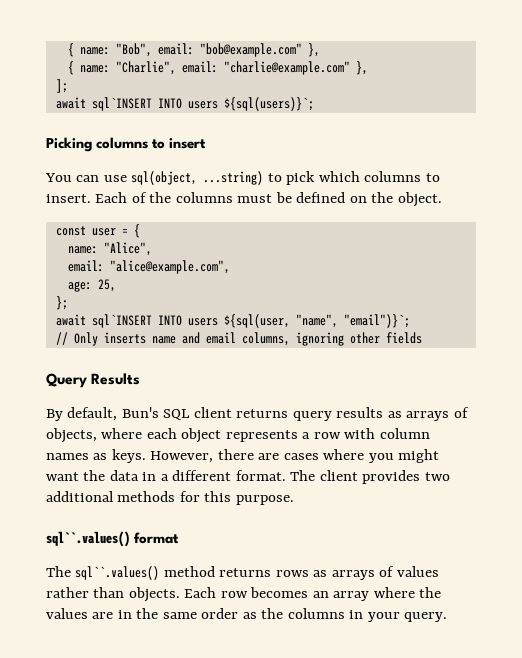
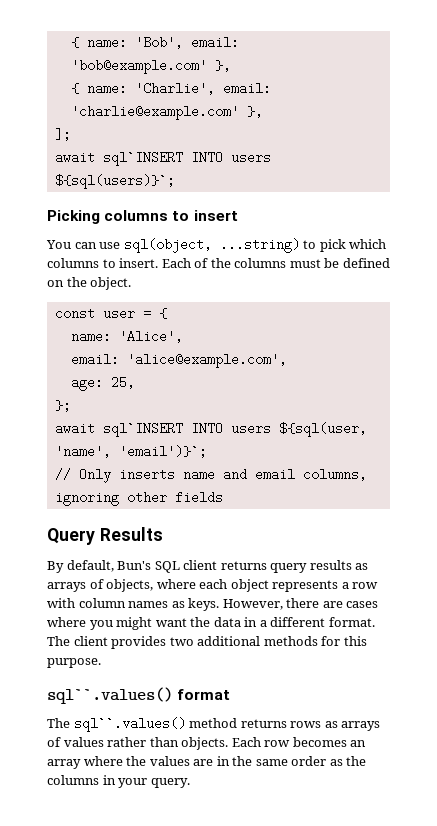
[67,43,302,57] { name: "Bob", email: "bob@example.com" -> [70,36,239,49] [70,59,207,74] { name: 'Bob', email: 'bob@example.com'
[115,61,350,75] "Charlie", email: "charlie@example.com" -> [134,82,271,95] [70,105,239,120] 'Charlie', email: 'charlie@example.com'
[103,242,152,256] [67,260,230,274] "Alice", // email: "alice@example.com", -> [118,330,183,343] [70,353,287,368] 'Alice', // email: 'alice@example.com',
[295,314,410,328] "name", "email")}`; -> [54,445,207,458] 'name', 'email')}`;

